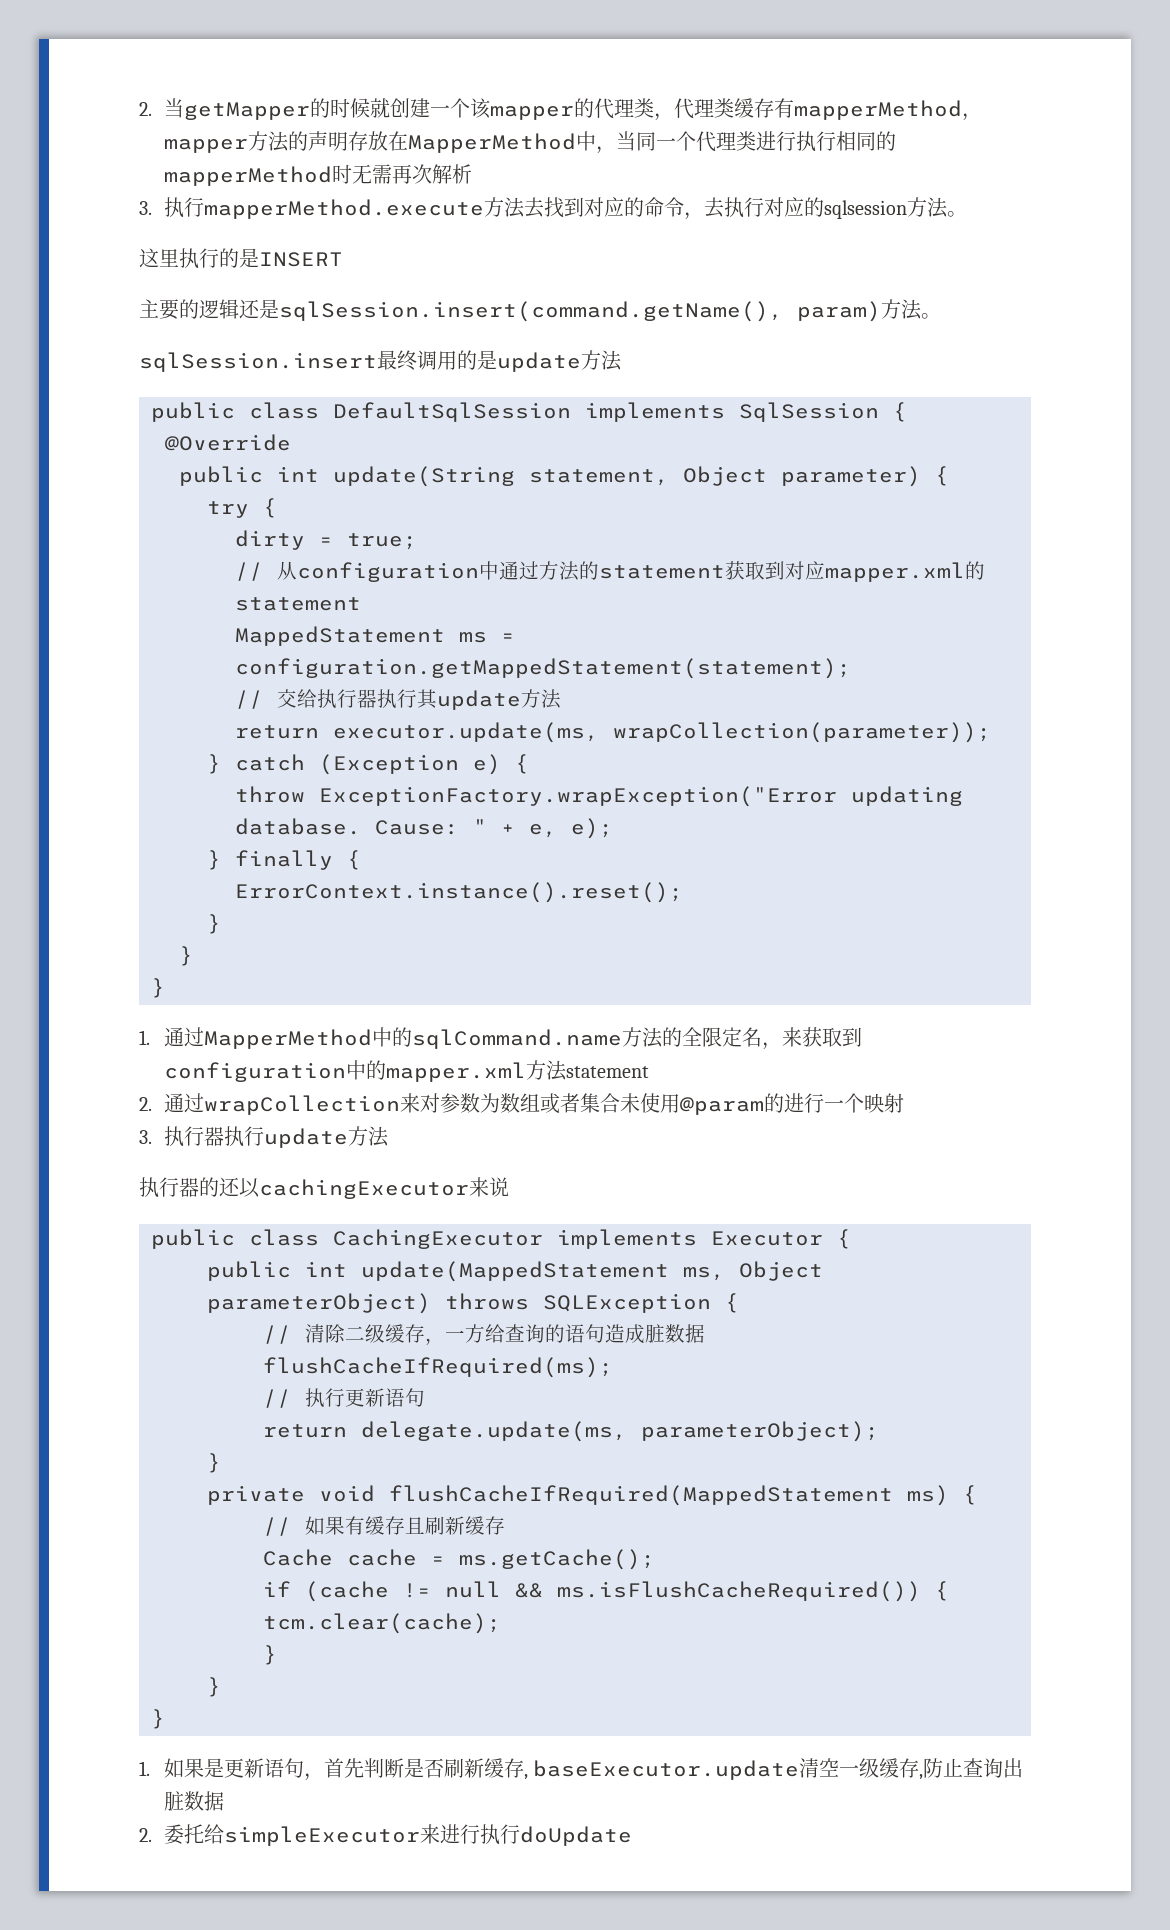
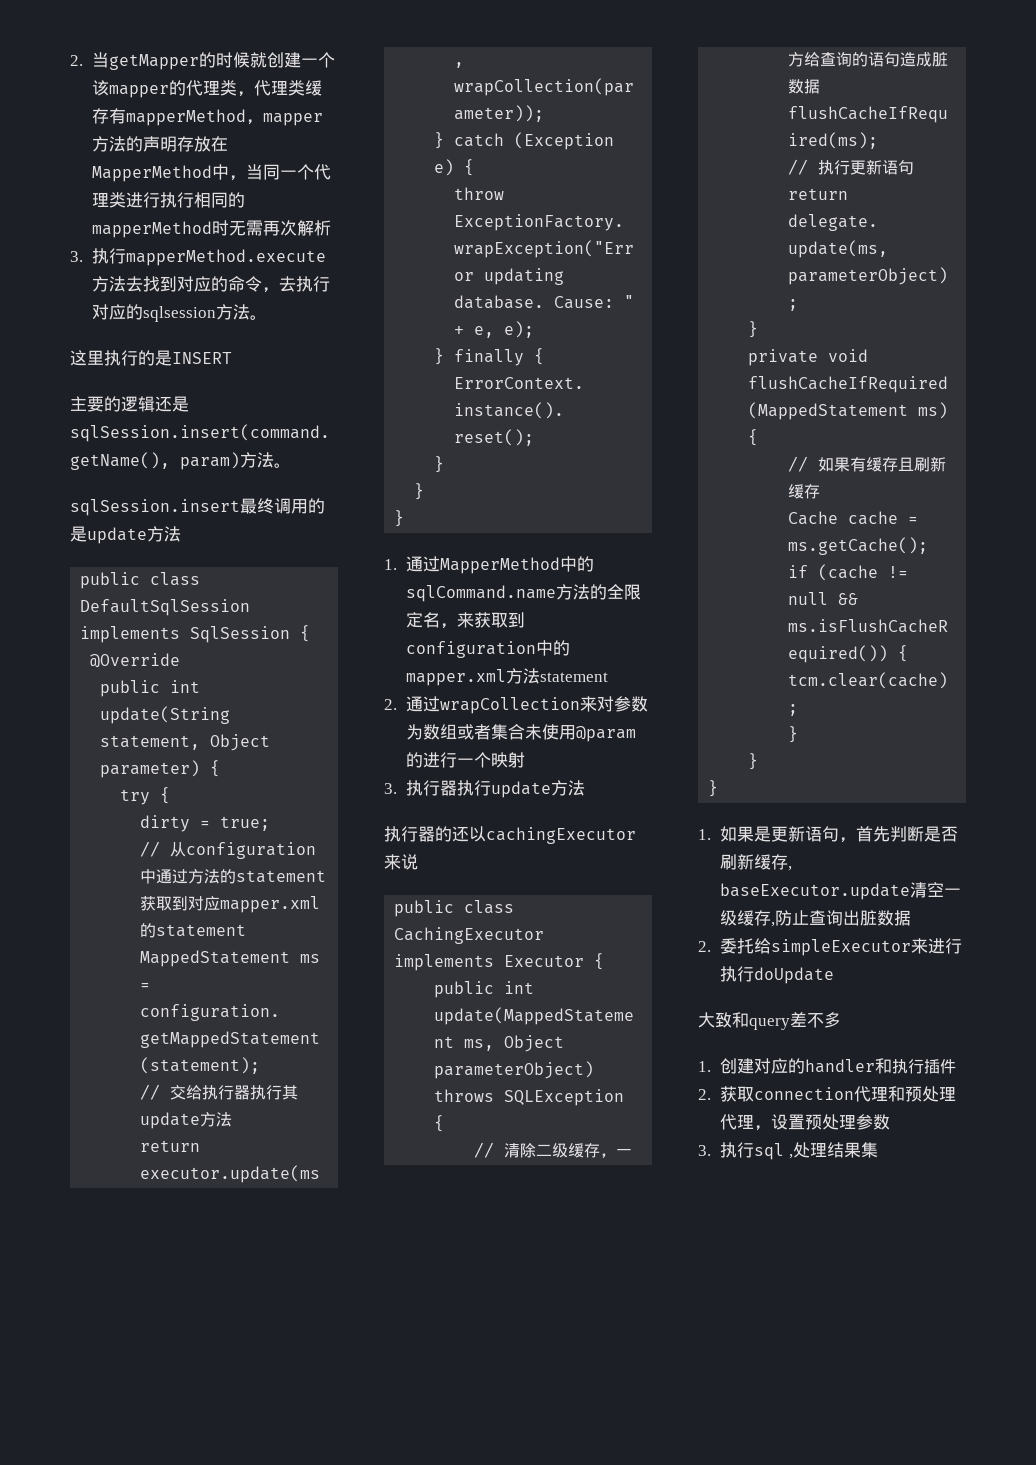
(632, 1836) none -> [698,1012,841,1030] [698,1058,956,1074] [698,1086,956,1102] [719,1114,890,1131] [698,1142,878,1160] // 大致和query差不多 // 1.创建对应的handler和执行插件 // 2.获取connection代理和预处理代理，设置预处理参数 // 3.执行sql ,处理结果集

